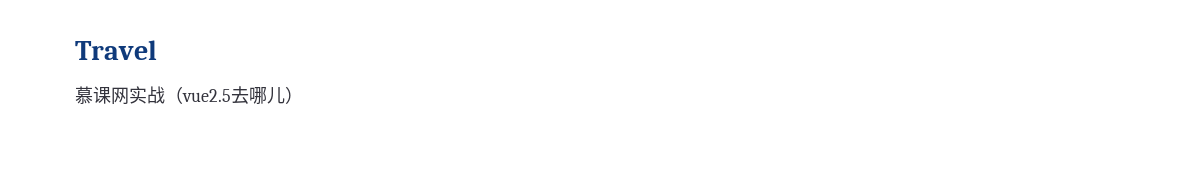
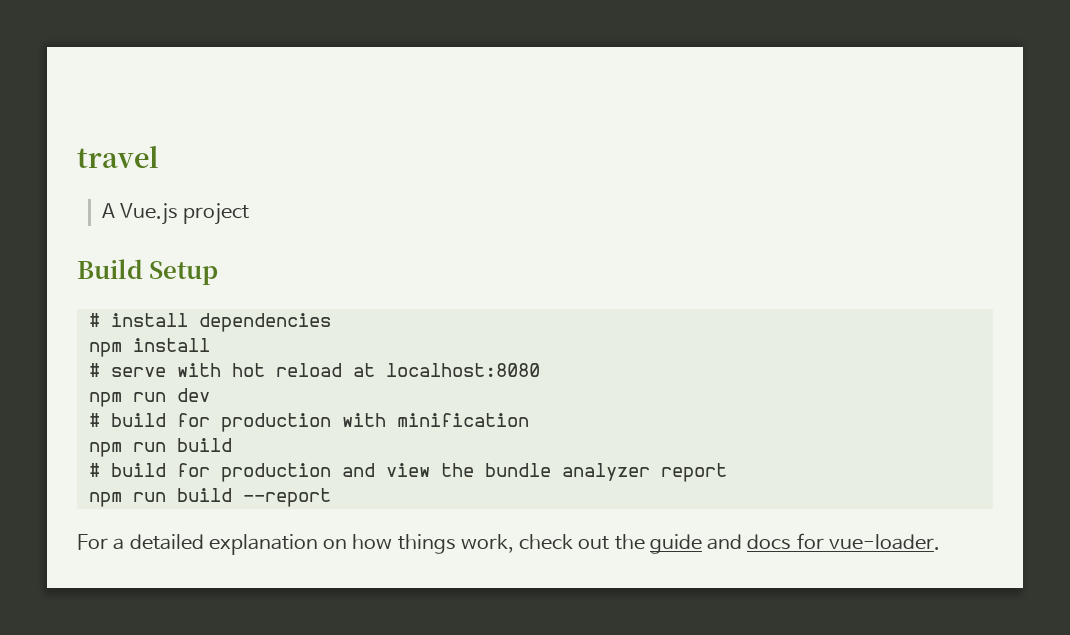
[75,40,157,60] [75,86,303,105] Travel // 慕课网实战（vue2.5去哪儿） -> [77,145,159,168] [101,203,250,225] [77,259,219,285] [88,313,331,332] [88,338,210,357] [88,363,540,377] [88,388,210,407] [88,413,529,432] [88,438,232,457] [88,463,727,482] [88,488,331,507] [77,533,940,555] travel // A Vue.js project // Build Setup // # install dependencies // npm install // # serve with hot reload at localhost:8080 // npm run dev // # build for production with minification // npm run build // # build for production and view the bundle analyzer report // npm run build --report // For a detailed explanation on how things work, check out the guide and docs for vue-loader.

